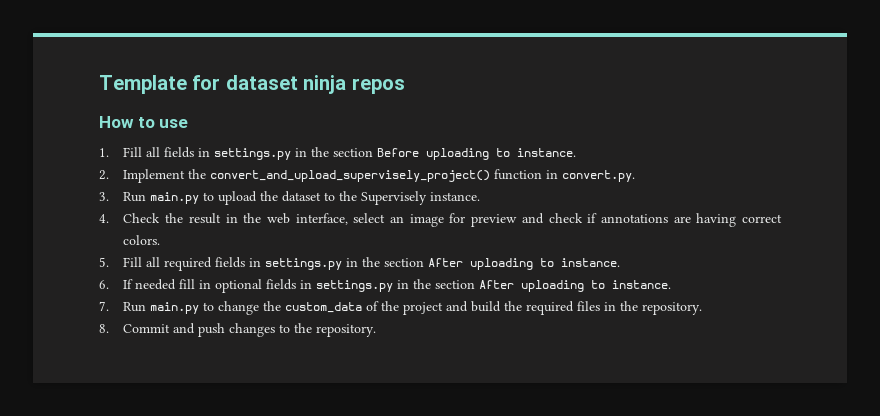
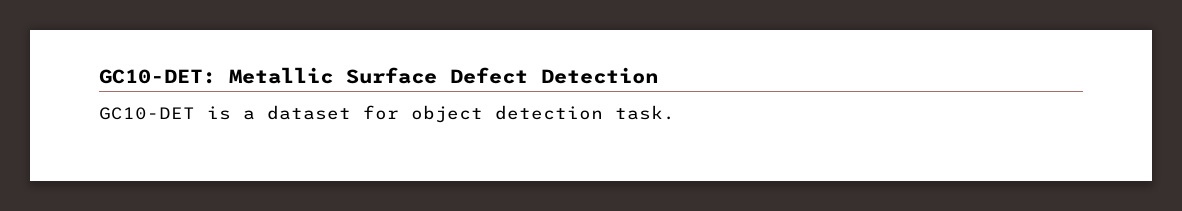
[99,75,405,94] [99,116,189,128] [99,147,577,160] [99,169,636,183] [99,191,481,205] [99,213,782,227] [123,235,161,245] [99,257,621,271] [99,279,672,293] [99,301,703,315] [99,323,377,337] Template for dataset ninja repos // How to use // 1. Fill all fields in settings.py in the section Before uploading to instance. // 2. Implement the convert_and_upload_supervisely_project() function in convert.py. // 3. Run main.py to upload the dataset to the Supervisely instance. // 4. Check the result in the web interface, select an image for preview and check if annotations are having correct colors. // 5. Fill all required fields in settings.py in the section After uploading to instance. // 6. If needed fill in optional fields in settings.py in the section After uploading to instance. // 7. Run main.py to change the custom_data of the project and build the required files in the repository. // 8. Commit and push changes to the repository. -> [99,67,658,84] [99,105,675,123] GC10-DET: Metallic Surface Defect Detection // GC10-DET is a dataset for object detection task.

